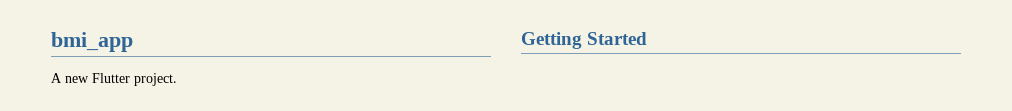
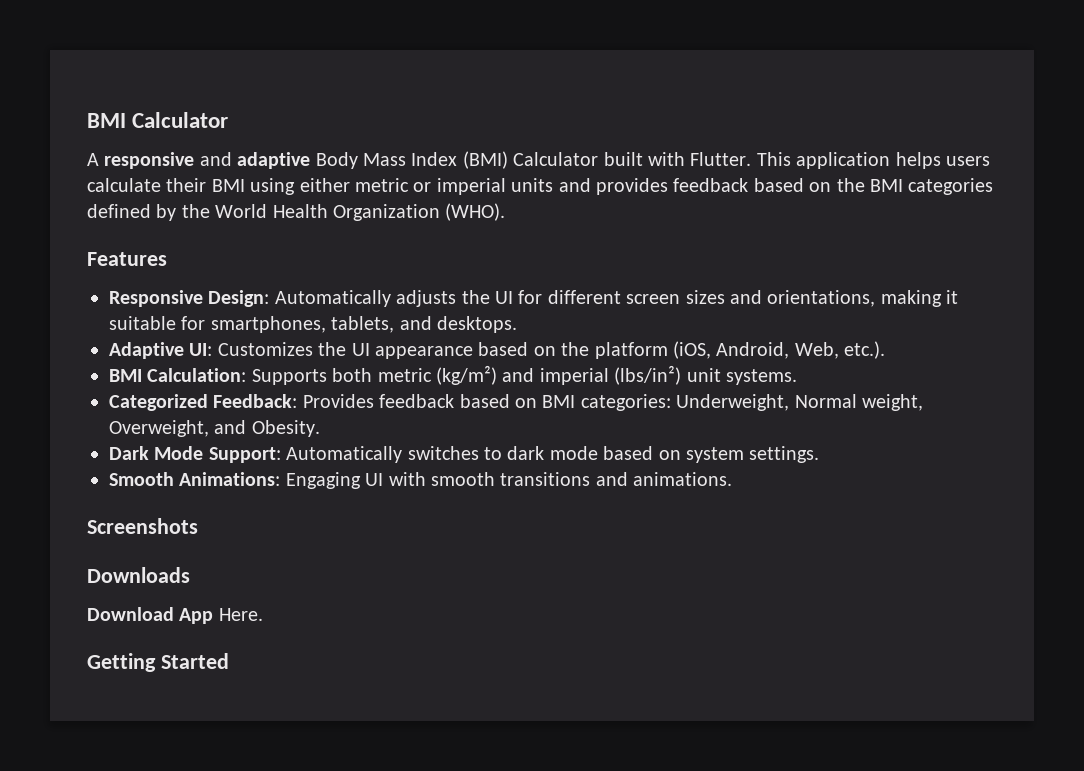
[51,32,133,52] bmi_app -> [87,112,229,128] BMI Calculator
[65,73,177,86] new Flutter project. -> [104,151,990,169] [87,178,994,195] [87,203,506,221] [87,252,167,266] [109,290,959,307] [109,316,517,333] [109,341,886,359] [109,365,797,385] [109,394,923,411] [109,420,320,437] [109,446,820,463] [109,472,733,489] [87,518,198,534] [87,567,190,583] [87,607,263,624] responsive and adaptive Body Mass Index (BMI) Calculator built with Flutter. This application helps users calculate their BMI using either metric or imperial units and provides feedback based on the BMI categories defined by the World Health Organization (WHO). // Features // Responsive Design: Automatically adjusts the UI for different screen sizes and orientations, making it suitable for smartphones, tablets, and desktops. // Adaptive UI: Customizes the UI appearance based on the platform (iOS, Android, Web, etc.). // BMI Calculation: Supports both metric (kg/m²) and imperial (lbs/in²) unit systems. // Categorized Feedback: Provides feedback based on BMI categories: Underweight, Normal weight, Overweight, and Obesity. // Dark Mode Support: Automatically switches to dark mode based on system settings. // Smooth Animations: Engaging UI with smooth transitions and animations. // Screenshots // Downloads // Download App Here.

